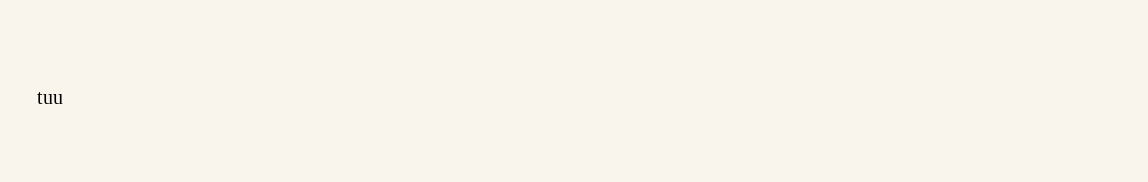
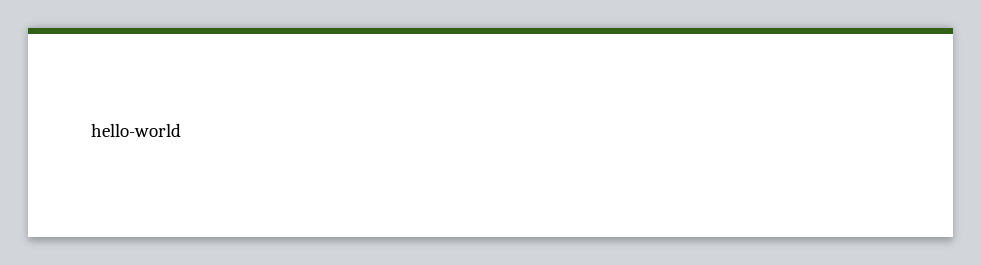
[37,92,63,104] tuu -> [91,123,181,137] hello-world

